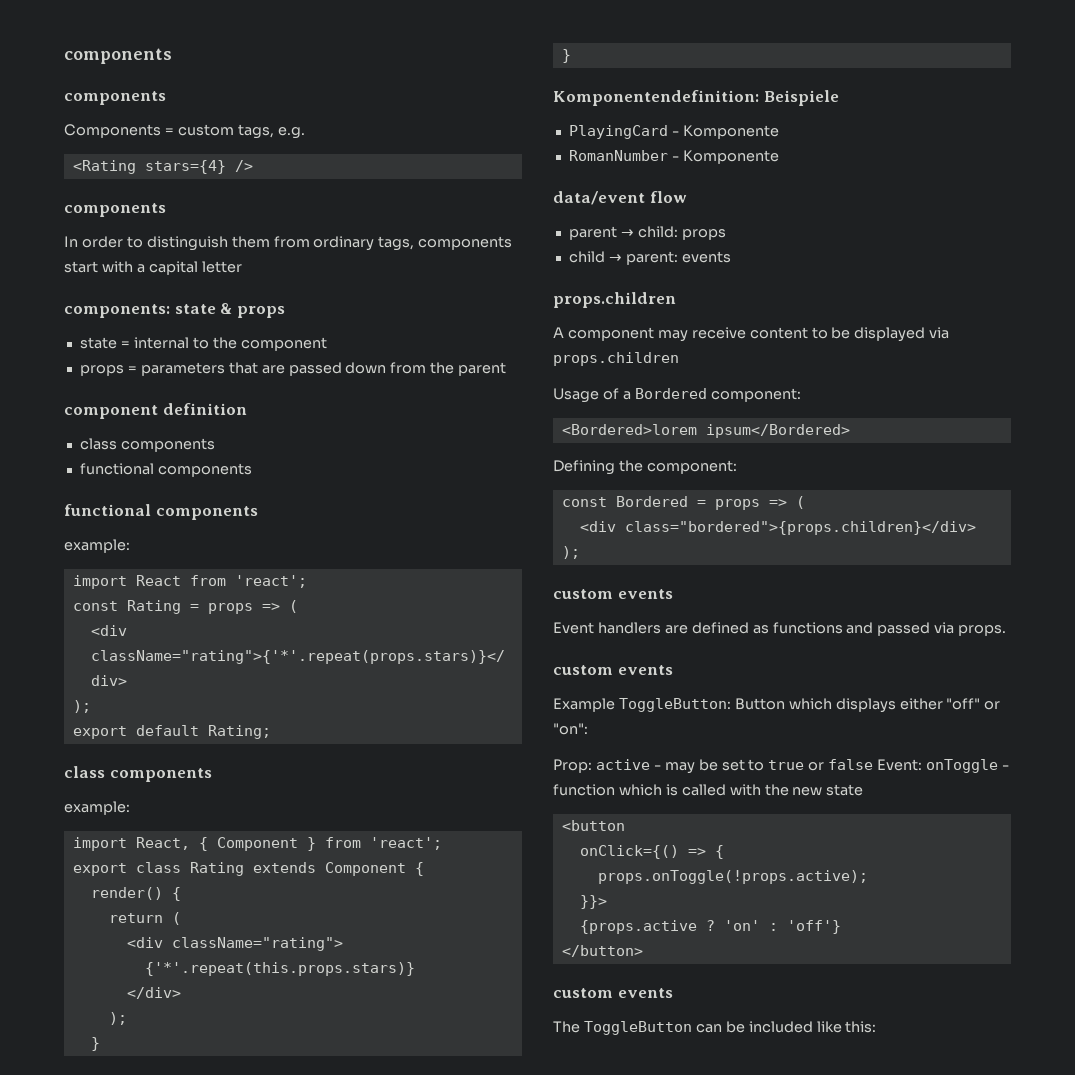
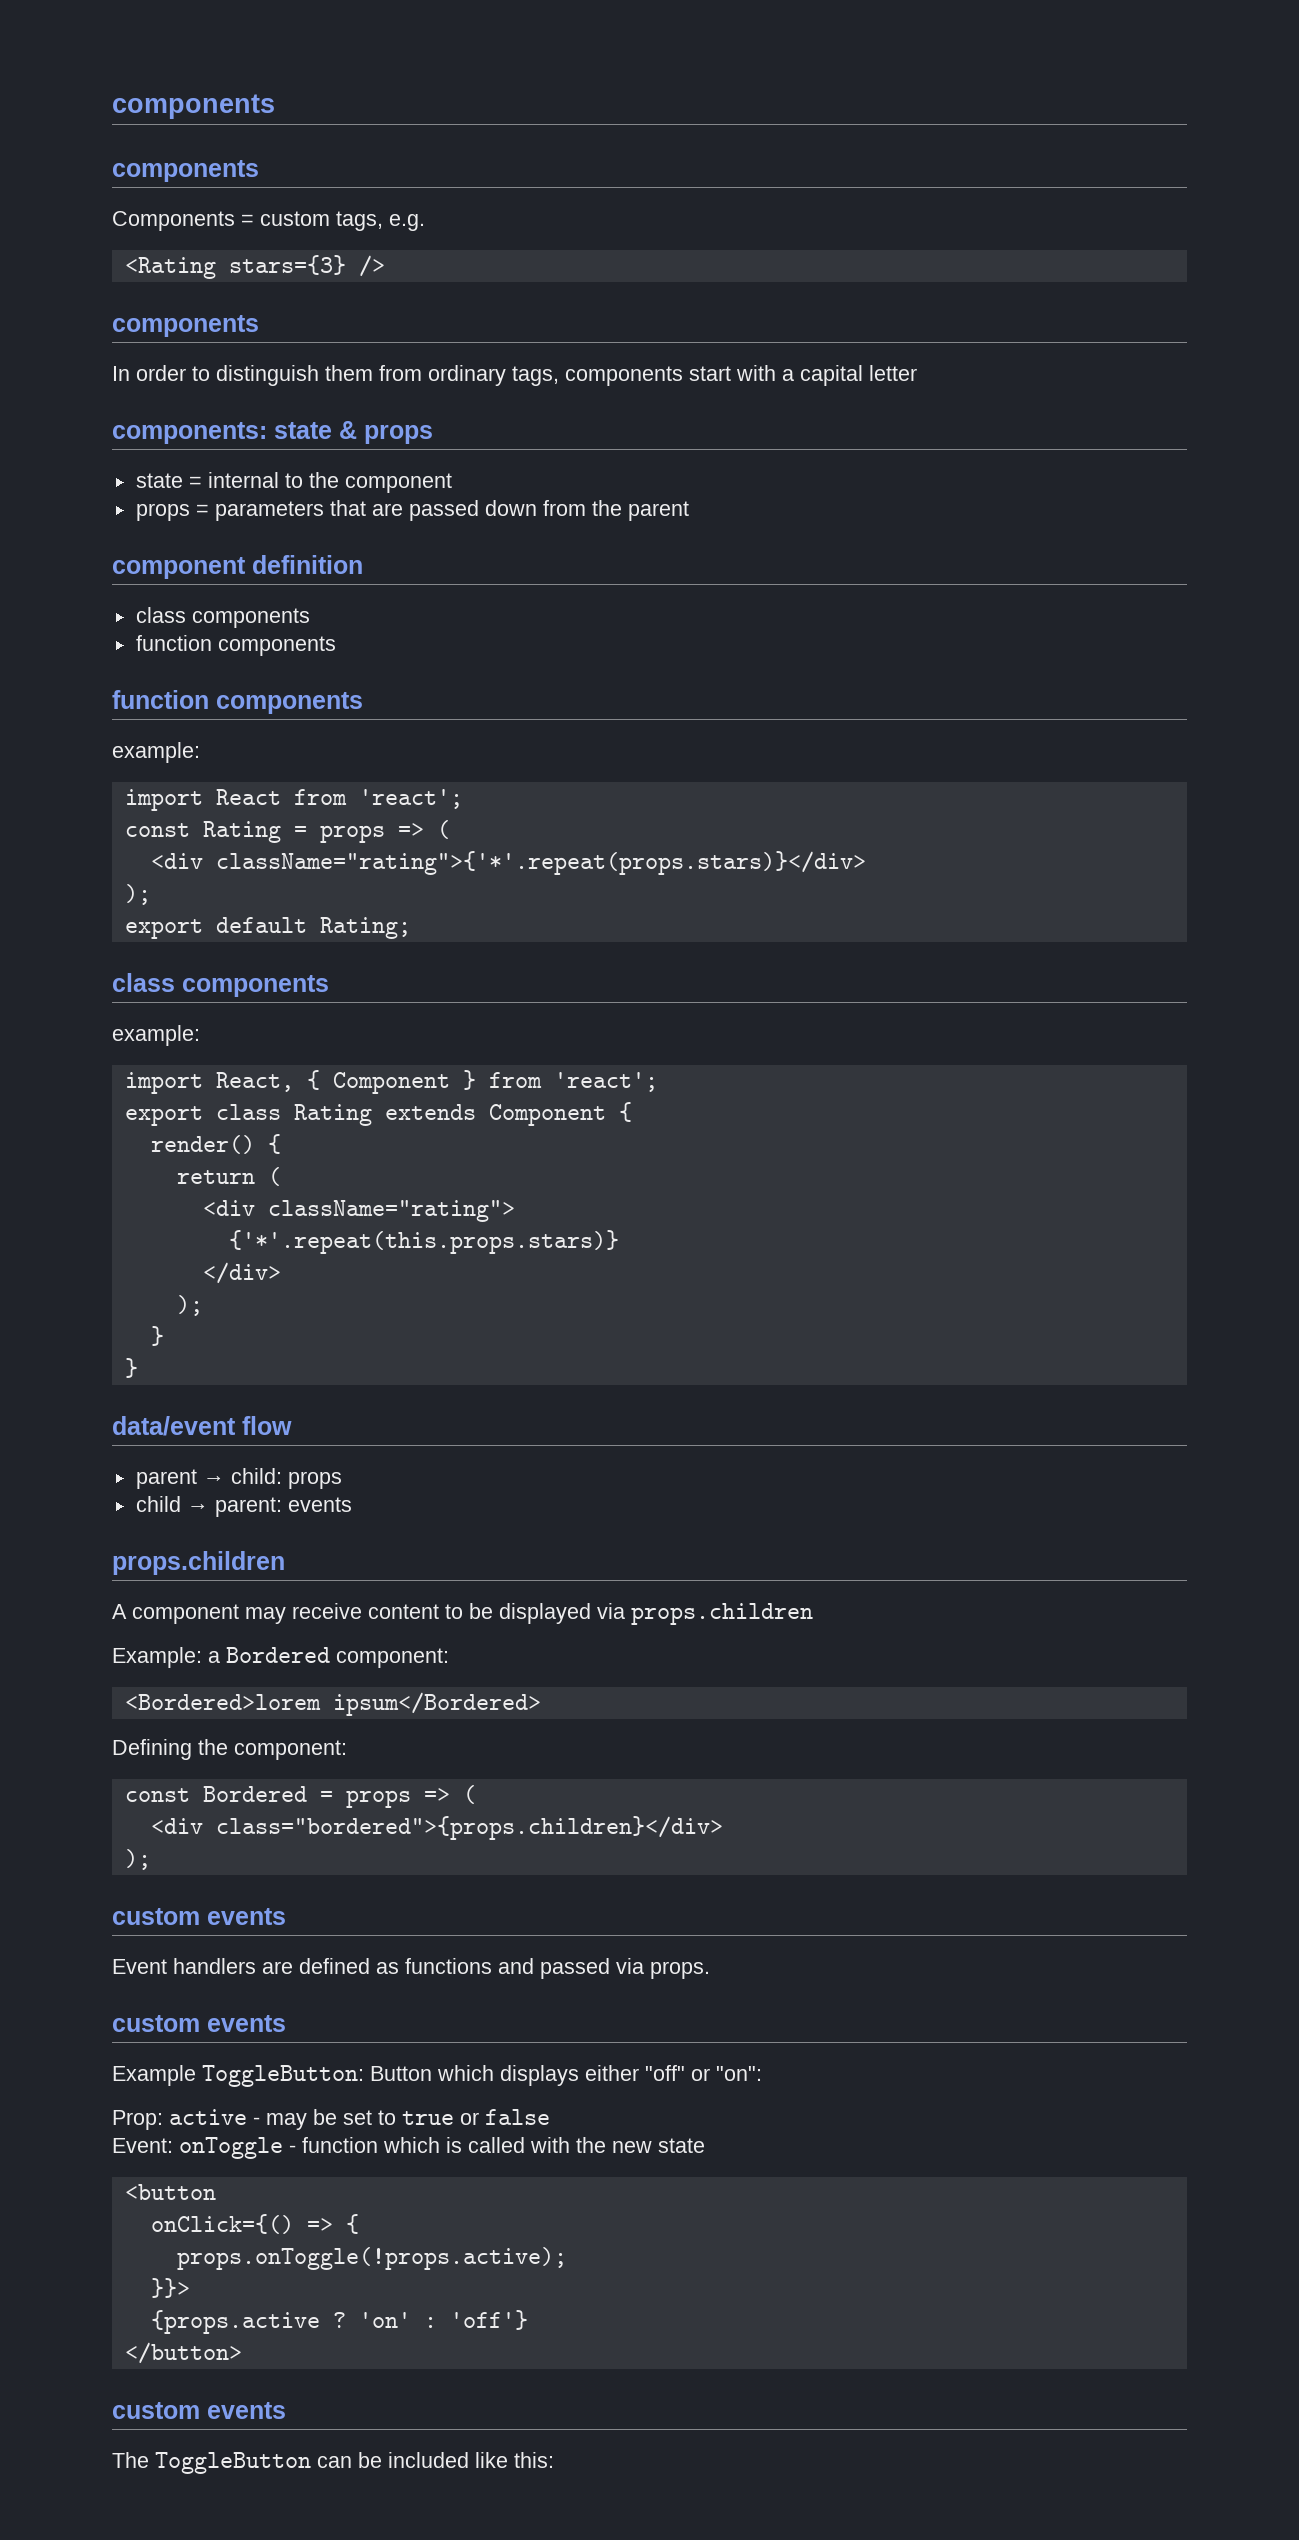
[144,160,226,174] stars={4} -> [228,255,346,275] stars={3}
[79,463,252,477] [64,504,151,516] functional components // functional -> [135,635,336,656] [112,690,209,709] function components // function
[553,90,839,106] [568,125,779,139] [568,150,779,164] // Komponentendefinition: Beispiele // PlayingCard - Komponente // RomanNumber - Komponente -> (138, 1368) none
[553,388,619,403] Usage of -> [112,1647,202,1668] Example:
(874, 764) none -> (550, 2117) //

